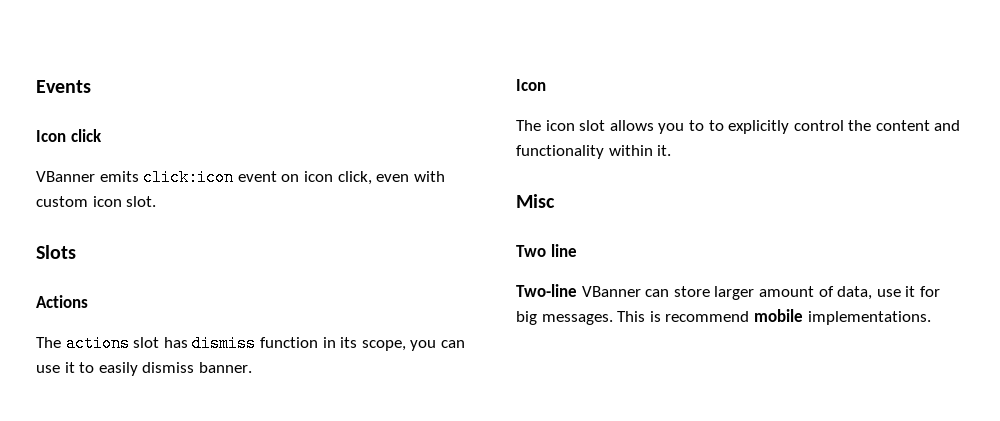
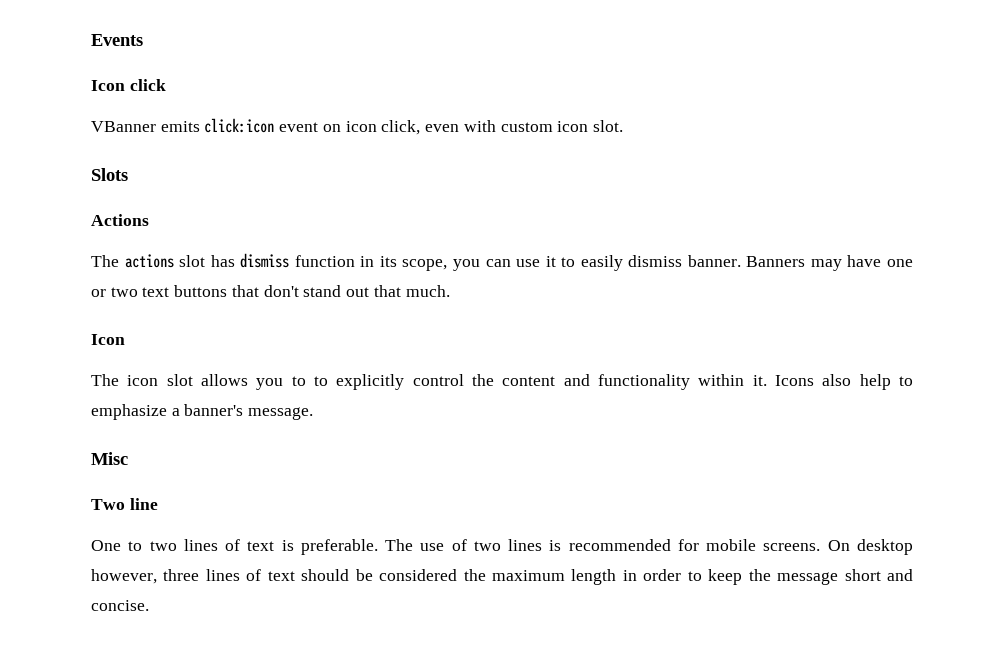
(252, 367) none -> [746,255,913,271] [91,285,450,297] Banners may have one or two text buttons that don't stand out that much.
[516,194,555,208] [516,244,577,257] [516,284,940,300] [516,309,931,325] // Misc // Two line // Two-line VBanner can store larger amount of data, use it for big messages. This is recommend mobile implementations. -> [775,374,914,390] [91,404,314,420] [91,452,128,465] [91,498,158,510] [91,539,913,555] [91,569,914,585] [91,600,149,611] Icons also help to emphasize a banner's message. // Misc // Two line // One to two lines of text is preferable. The use of two lines is recommended for mobile screens. On desktop however, three lines of text should be considered the maximum length in order to keep the message short and concise.

